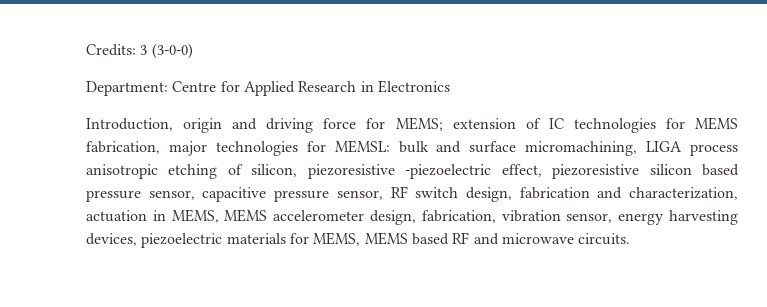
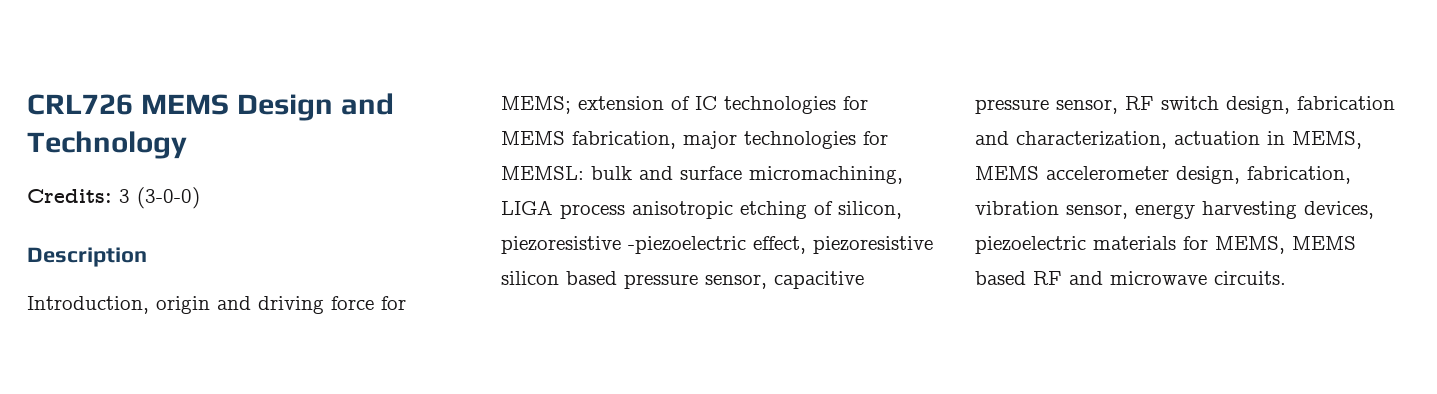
[86,43,193,59] [86,80,450,96] Credits: 3 (3-0-0) // Department: Centre for Applied Research in Electronics -> [27,93,394,121] [27,131,187,159] [27,187,200,209] [27,247,147,267] CRL726 MEMS Design and Technology // Credits: 3 (3-0-0) // Description

